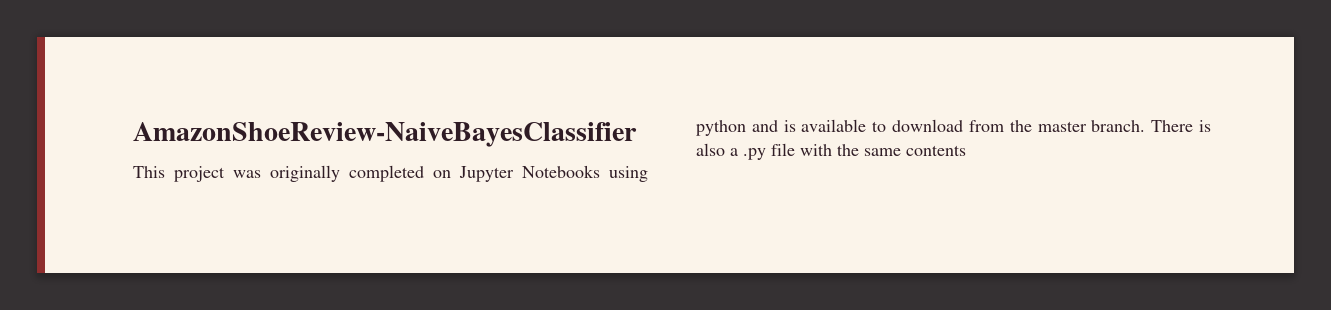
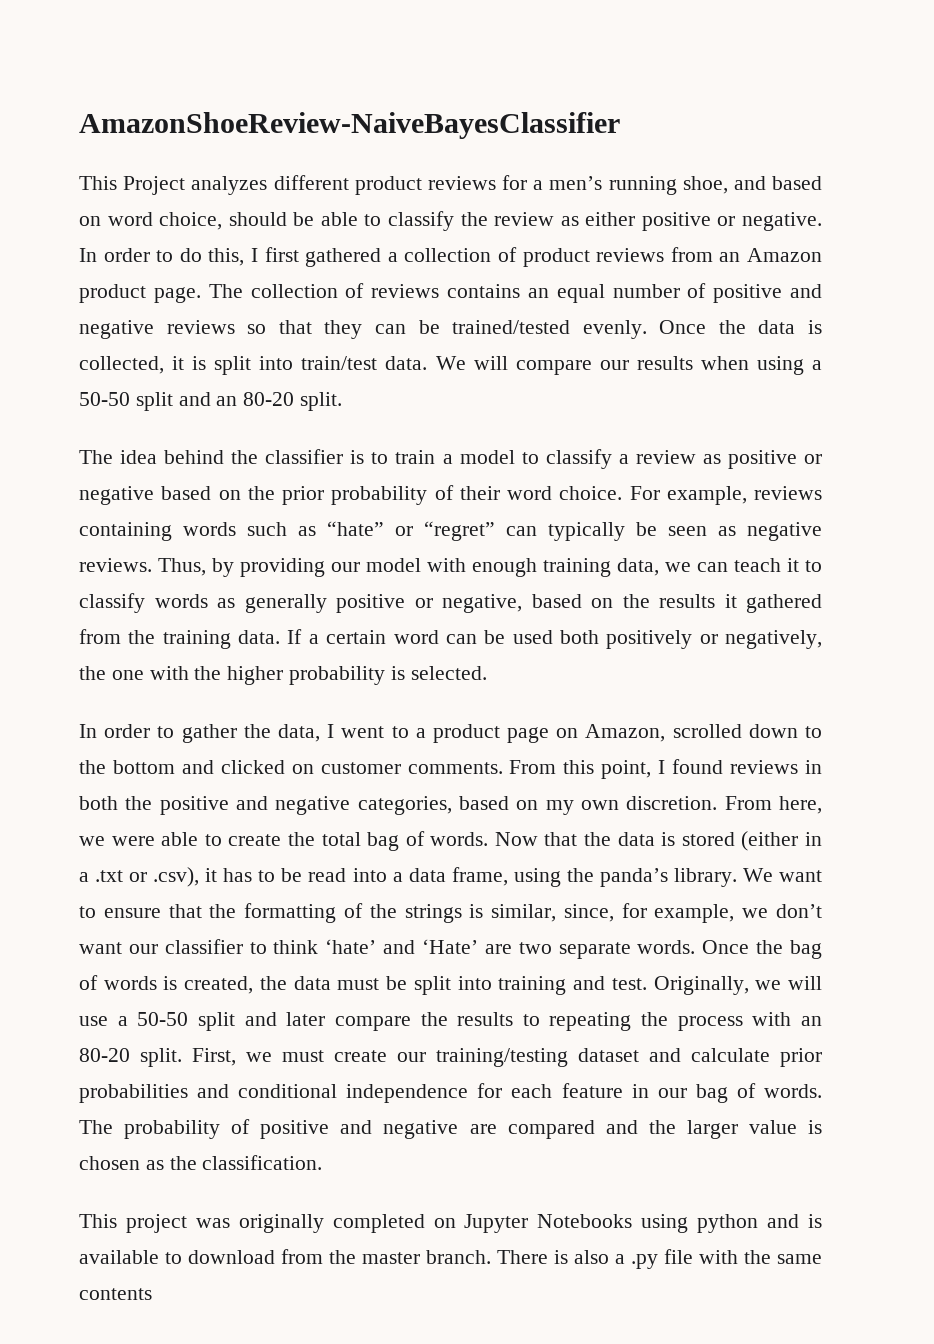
(637, 134) none -> [79,175,822,195] [79,211,822,231] [79,247,823,267] [79,283,822,303] [79,320,823,339] [79,356,822,375] [79,392,343,411] [79,449,822,469] [79,485,822,505] [79,521,822,541] [79,558,822,577] [79,593,822,613] [79,629,822,649] [79,666,487,685] [79,724,822,743] [79,759,822,779] [79,796,822,815] [79,831,823,851] [79,867,822,887] [79,903,823,923] [79,939,822,959] [79,975,823,995] [79,1012,822,1031] [79,1048,822,1067] [79,1083,823,1103] [79,1119,823,1139] [79,1155,323,1170] // This Project analyzes different product reviews for a men’s running shoe, and based on word choice, should be able to classify the review as either positive or negative. In order to do this, I first gathered a collection of product reviews from an Amazon product page. The collection of reviews contains an equal number of positive and negative reviews so that they can be trained/tested evenly. Once the data is collected, it is split into train/test data. We will compare our results when using a 50-50 split and an 80-20 split. // The idea behind the classifier is to train a model to classify a review as positive or negative based on the prior probability of their word choice. For example, reviews containing words such as “hate” or “regret” can typically be seen as negative reviews. Thus, by providing our model with enough training data, we can teach it to classify words as generally positive or negative, based on the results it gathered from the training data. If a certain word can be used both positively or negatively, the one with the higher probability is selected. // In order to gather the data, I went to a product page on Amazon, scrolled down to the bottom and clicked on customer comments. From this point, I found reviews in both the positive and negative categories, based on my own discretion. From here, we were able to create the total bag of words. Now that the data is stored (either in a .txt or .csv), it has to be read into a data frame, using the panda’s library. We want to ensure that the formatting of the strings is similar, since, for example, we don’t want our classifier to think ‘hate’ and ‘Hate’ are two separate words. Once the bag of words is created, the data must be split into training and test. Originally, we will use a 50-50 split and later compare the results to repeating the process with an 80-20 split. First, we must create our training/testing dataset and calculate prior probabilities and conditional independence for each feature in our bag of words. The probability of positive and negative are compared and the larger value is chosen as the classification.

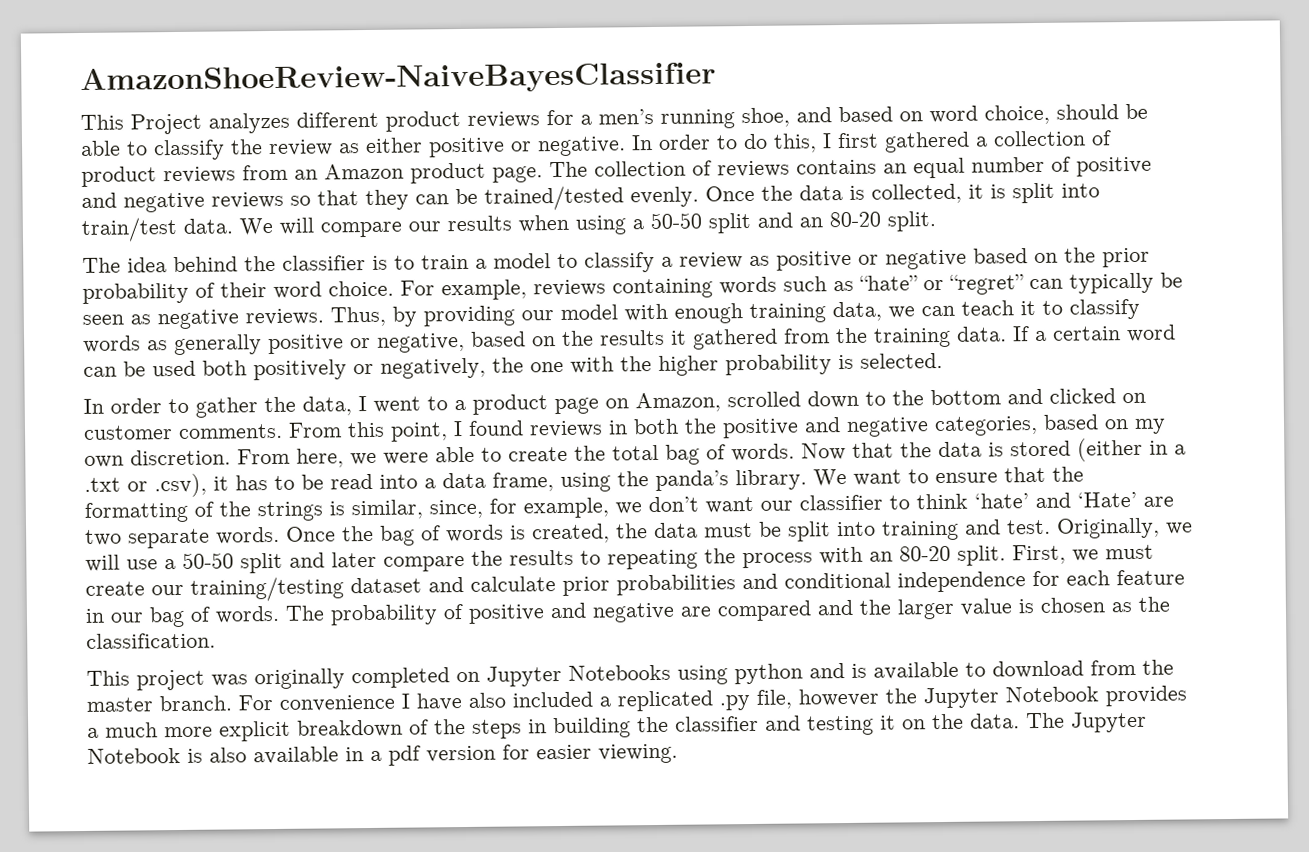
[497,1249,822,1269] [79,1288,152,1300] There is also a .py file with the same contents -> [238,685,1187,712] [87,711,1147,742] [87,743,678,766] For convenience I have also included a replicated .py file, however the Jupyter Notebook provides a much more explicit breakdown of the steps in building the classifier and testing it on the data. The Jupyter Notebook is also available in a pdf version for easier viewing.

